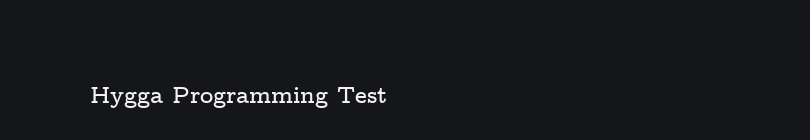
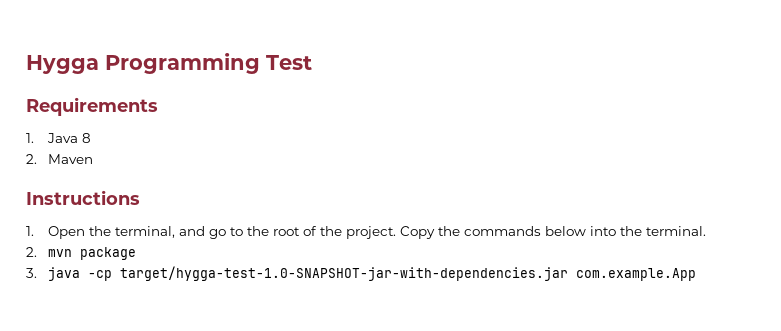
(387, 95) none -> [26,97,158,116] [26,133,92,143] [26,154,94,164] [26,190,140,205] [26,226,707,239] [26,247,137,260] [26,266,697,281] // Requirements // 1. Java 8 // 2. Maven // Instructions // 1. Open the terminal, and go to the root of the project. Copy the commands below into the terminal. // 2. mvn package // 3. java -cp target/hygga-test-1.0-SNAPSHOT-jar-with-dependencies.jar com.example.App

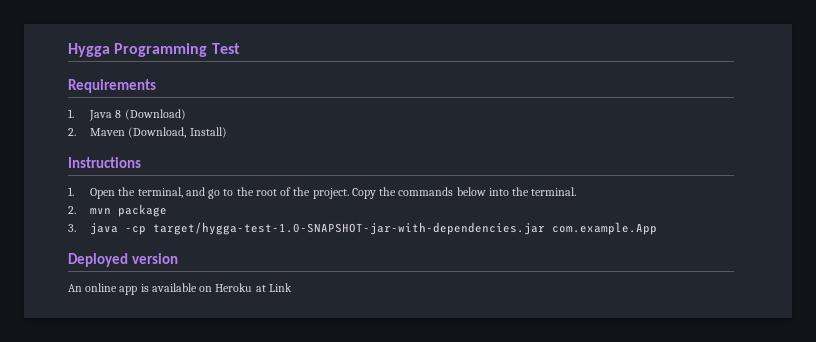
(92, 138) none -> [124,109,186,120] (Download)
(94, 159) none -> [128,127,227,138] (Download, Install)
(697, 274) none -> [68,253,178,267] [68,283,292,295] // Deployed version // An online app is available on Heroku at Link

